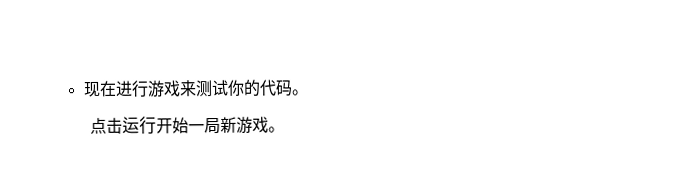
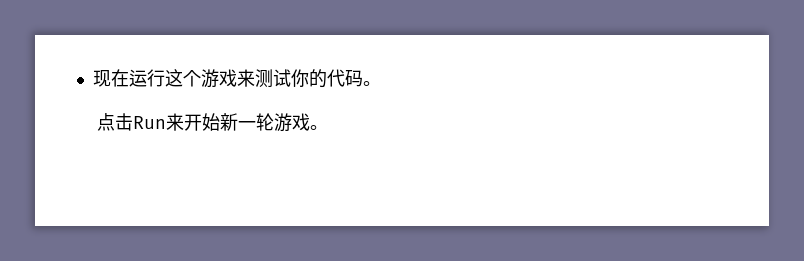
[114,80,149,98] 进行 -> [128,69,201,87] 运行这个
[121,116,237,135] 运行开始一局新 -> [133,113,275,131] Run来开始新一轮

